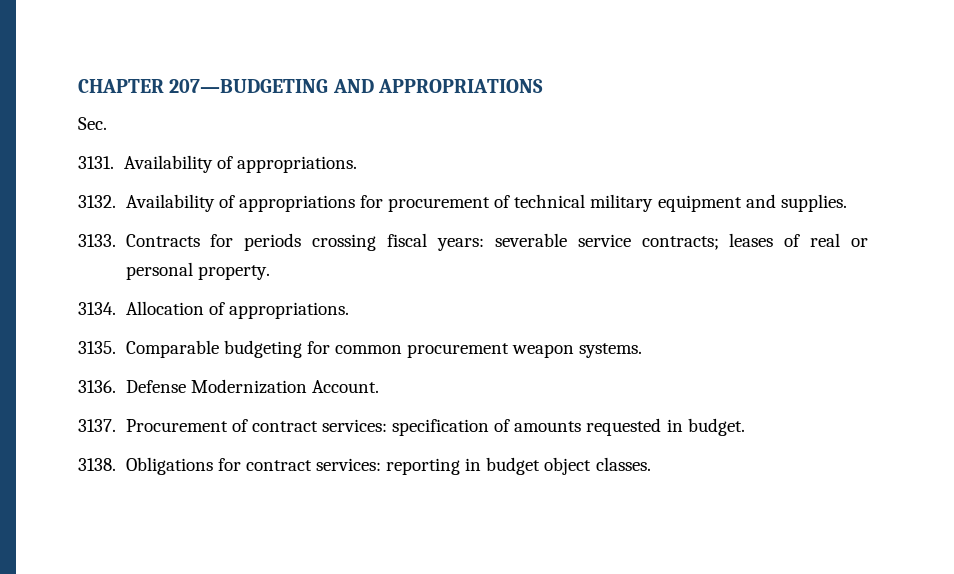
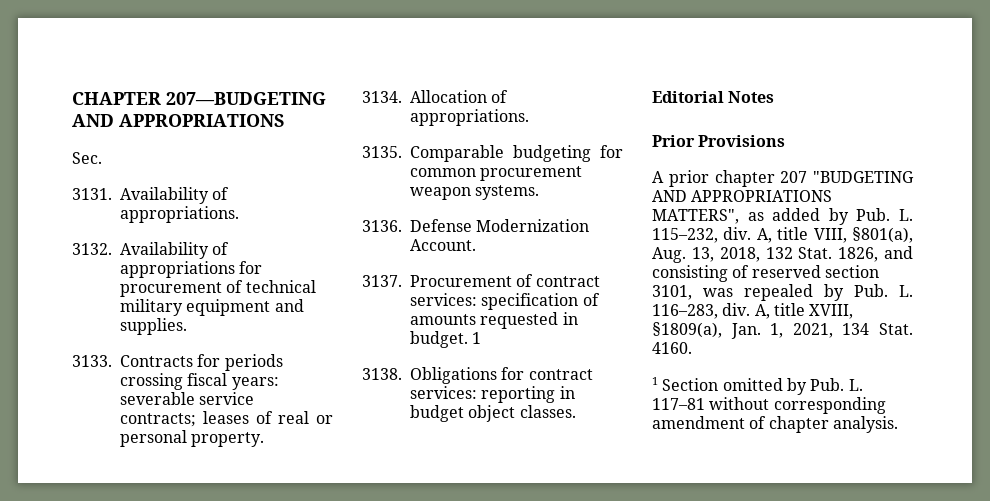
(745, 427) none -> [472,332,482,344] 1
(651, 464) none -> [652,91,775,103] [652,135,786,147] [652,170,914,187] [652,190,833,202] [652,208,913,225] [652,227,913,243] [652,246,913,263] [652,265,879,282] [652,284,913,301] [652,303,854,319] [652,322,913,339] [652,342,692,354] [652,377,863,395] [652,397,886,414] [652,416,898,433] // Editorial Notes // Prior Provisions // A prior chapter 207 "BUDGETING AND APPROPRIATIONS MATTERS", as added by Pub. L. 115–232, div. A, title VIII, §801(a), Aug. 13, 2018, 132 Stat. 1826, and consisting of reserved section 3101, was repealed by Pub. L. 116–283, div. A, title XVIII, §1809(a), Jan. 1, 2021, 134 Stat. 4160. // 1 Section omitted by Pub. L. 117–81 without corresponding amendment of chapter analysis.

